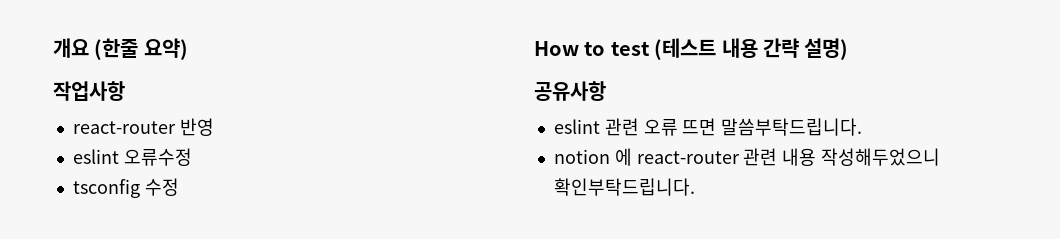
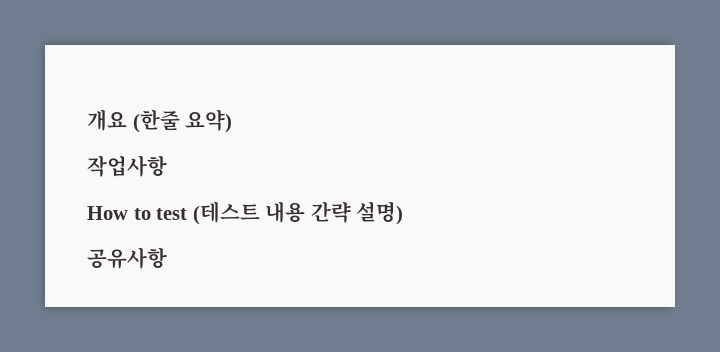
[72,118,214,136] [72,148,192,166] [72,178,179,198] // react-router 반영 // eslint 오류수정 // tsconfig 수정 -> (167, 166) none
[553,118,863,136] [553,148,941,166] [553,178,695,196] // eslint 관련 오류 뜨면 말씀부탁드립니다. // notion 에 react-router 관련 내용 작성해두었으니 확인부탁드립니다. -> (167, 258) none

